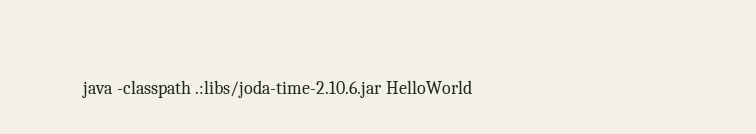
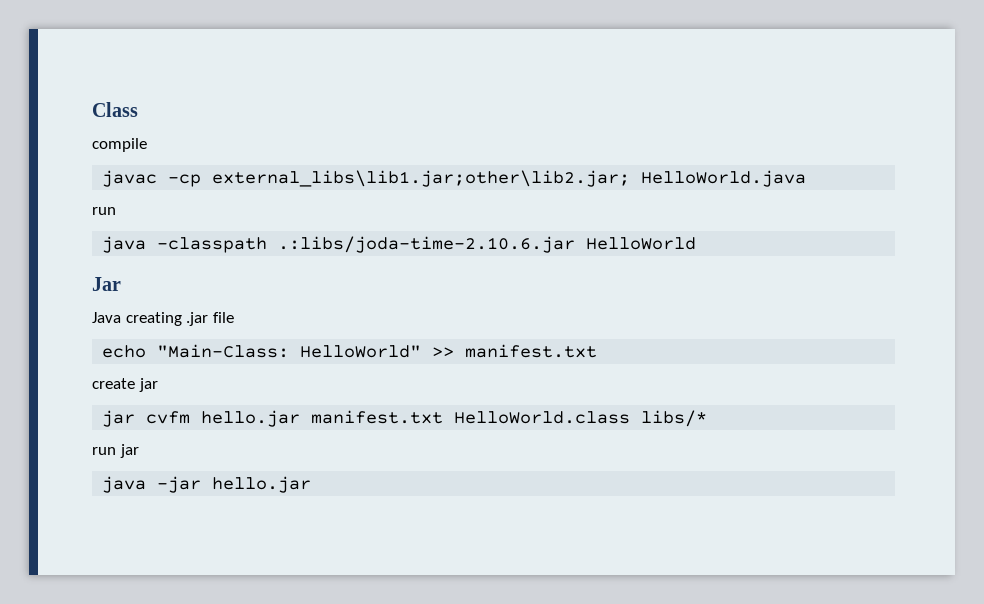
[82,80,473,98] java -classpath .:libs/joda-time-2.10.6.jar HelloWorld -> [92,102,138,117] [92,138,147,152] [102,170,807,187] [92,207,116,215] [102,236,697,253] [92,277,121,291] [92,312,234,326] [102,344,598,358] [92,378,158,392] [102,410,708,427] [92,444,139,458] [102,476,312,493] Class // compile // javac -cp external_libs\lib1.jar;other\lib2.jar; HelloWorld.java // run // java -classpath .:libs/joda-time-2.10.6.jar HelloWorld // Jar // Java creating .jar file // echo "Main-Class: HelloWorld" >> manifest.txt // create jar // jar cvfm hello.jar manifest.txt HelloWorld.class libs/* // run jar // java -jar hello.jar

